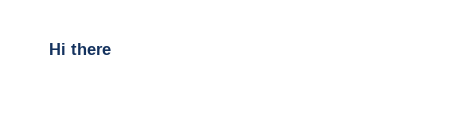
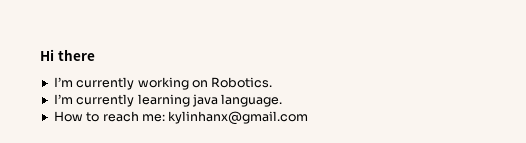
(111, 49) none -> [53,77,273,90] [53,94,283,107] [53,111,309,125] // I’m currently working on Robotics. // I’m currently learning java language. // How to reach me: kylinhanx@gmail.com

